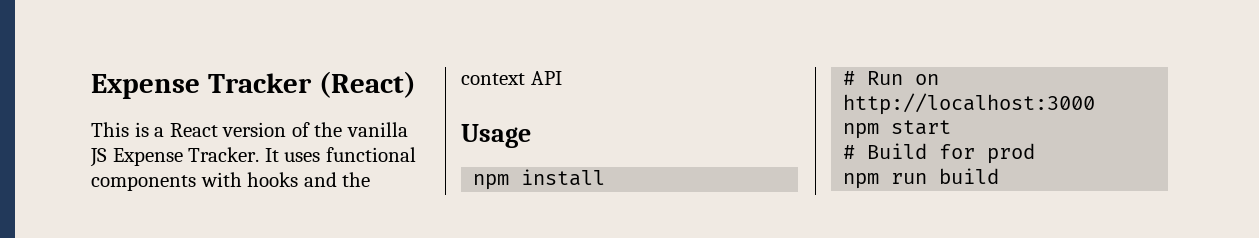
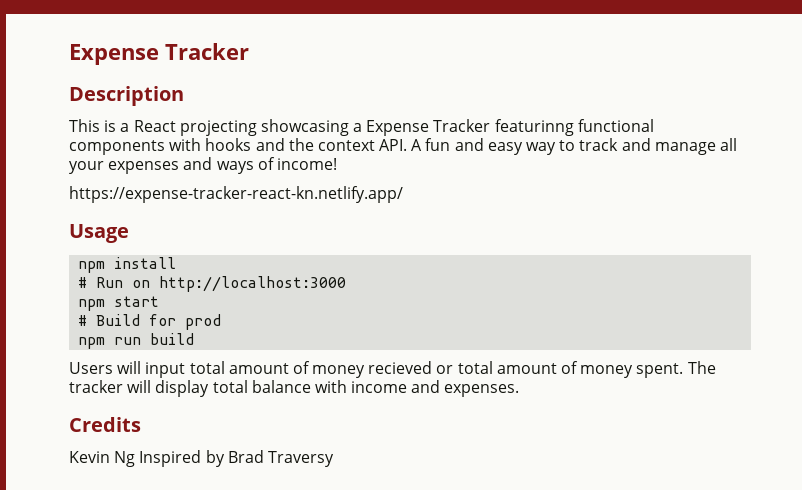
[91,71,416,99] Expense Tracker (React) -> [69,43,249,65] [69,86,184,106] Expense Tracker // Description
[222,122,408,137] [90,147,321,167] version of the vanilla JS Expense Tracker. It uses -> [179,119,574,136] projecting showcasing a Expense Tracker featurinng
[530,71,562,85] API -> [379,138,737,155] [69,157,337,174] [69,186,403,203] API. A fun and easy way to track and manage all your expenses and ways of income! // https://expense-tracker-react-kn.netlify.app/
(1000, 176) none -> [69,361,716,378] [69,380,520,397] [69,417,141,432] [69,450,334,467] // Users will input total amount of money recieved or total amount of money spent. The tracker will display total balance with income and expenses. // Credits // Kevin Ng Inspired by Brad Traversy

